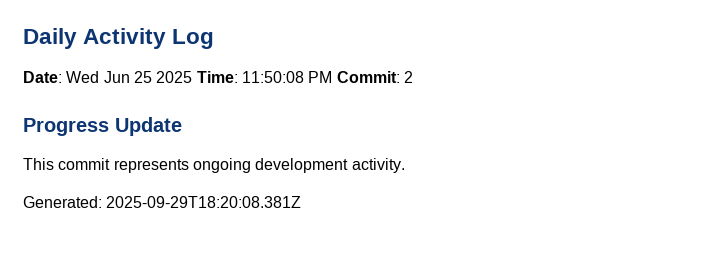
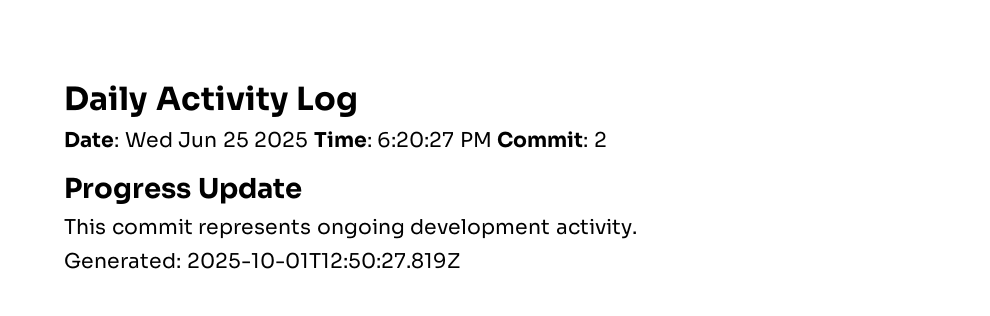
[241,71,304,83] 11:50:08 -> [377,131,455,148] 6:20:27
[106,196,302,208] 2025-09-29T18:20:08.381Z -> [186,252,460,269] 2025-10-01T12:50:27.819Z

